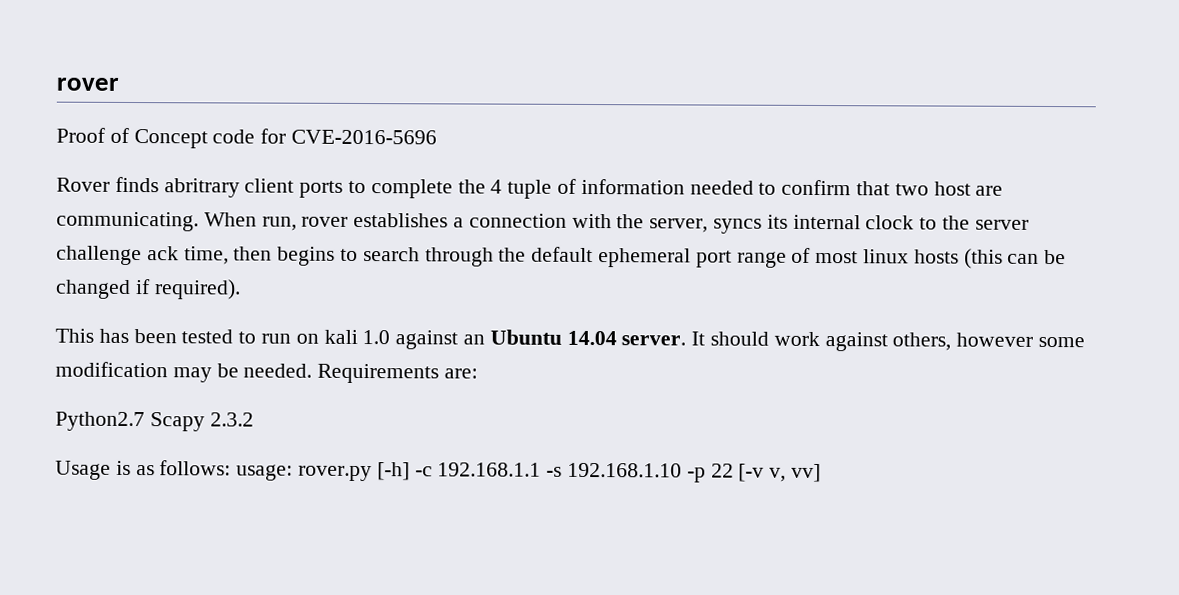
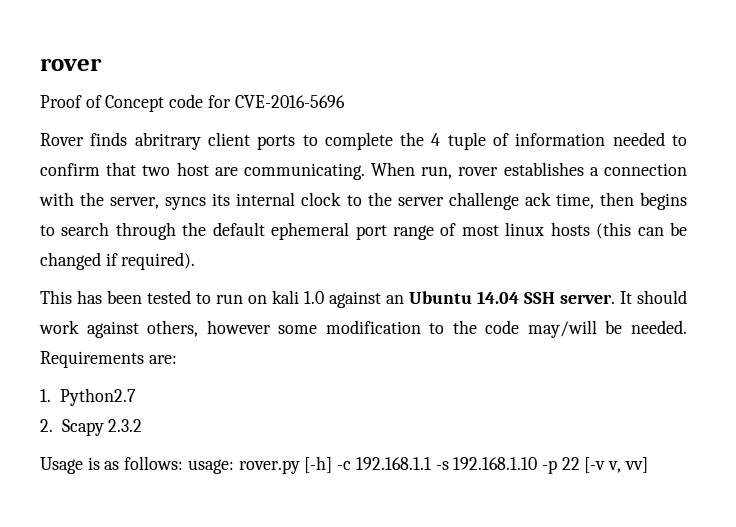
(617, 338) none -> [524,292,555,304] SSH
[172,367,212,383] may -> [429,320,597,338] to the code may/will
(479, 373) none -> [40,389,51,402] 1.
(145, 421) none -> [40,419,53,432] // 2.

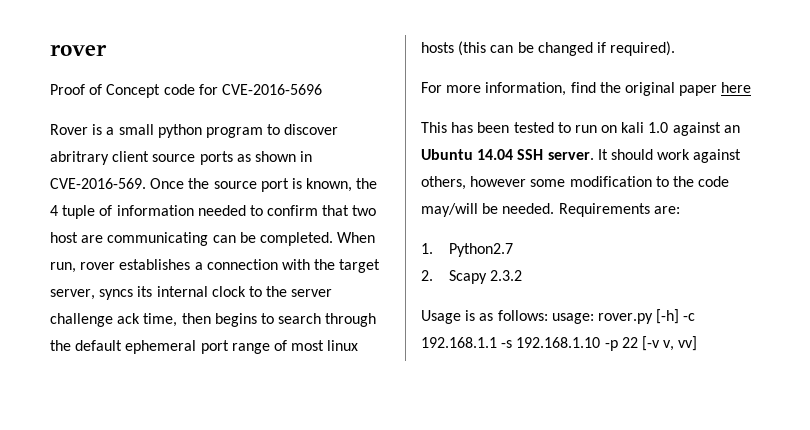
[90,132,393,150] finds abritrary client ports to complete -> [92,124,339,138] [50,151,313,165] [50,178,353,192] is a small python program to discover abritrary client source ports as shown in CVE-2016-569. Once the source port is known,
[243,163,365,180] communicating. -> [107,232,333,246] communicating can be completed.
(105, 199) none -> [339,259,381,273] target
(196, 261) none -> [421,82,752,96] // For more information, find the original paper here

